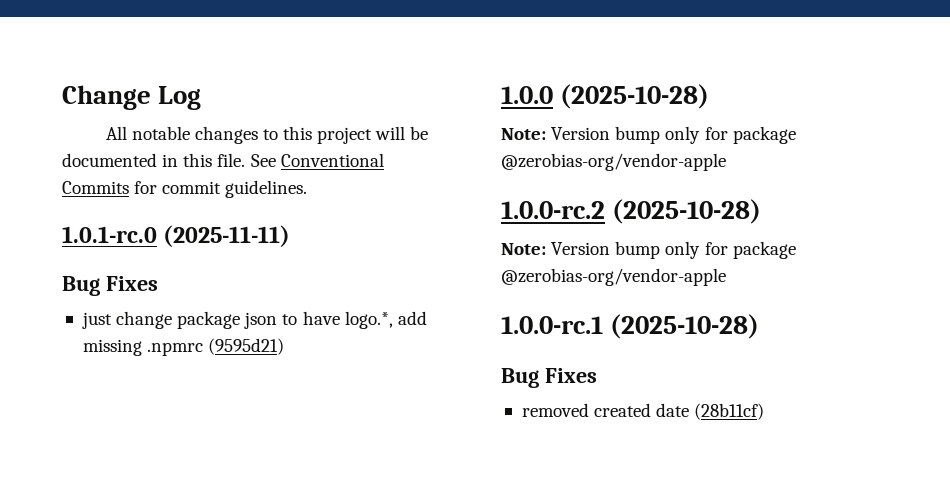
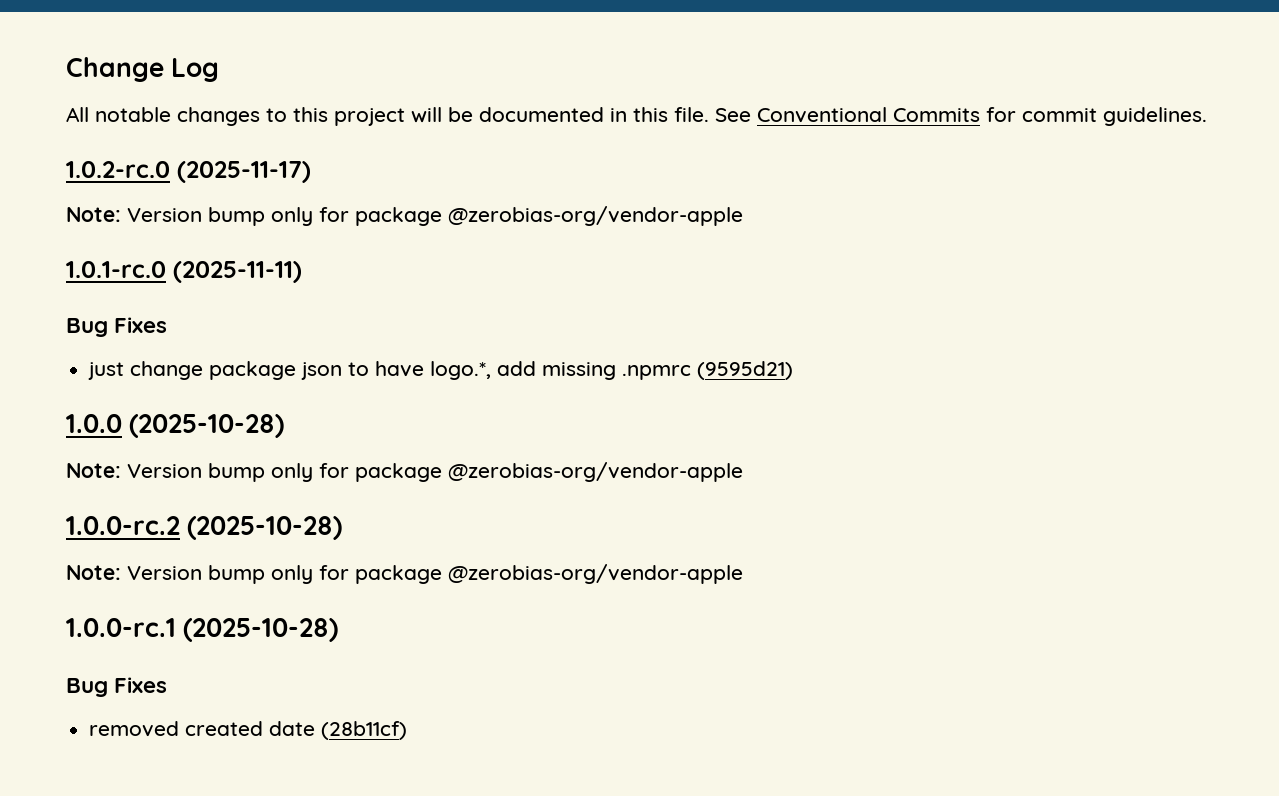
(308, 189) none -> [66,161,311,183] [66,206,743,226] // 1.0.2-rc.0 (2025-11-17) // Note: Version bump only for package @zerobias-org/vendor-apple

